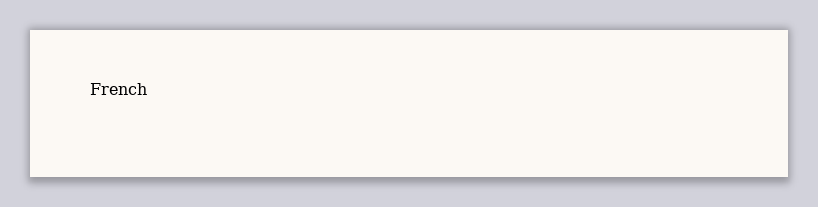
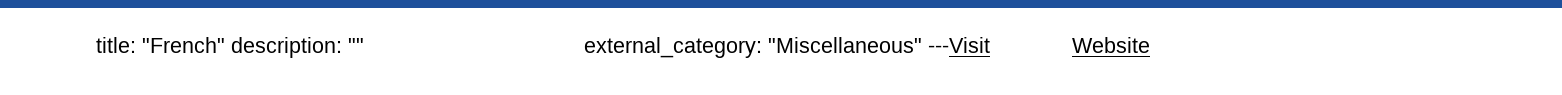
[90,83,147,95] French -> [96,37,1150,58] title: "French" description: "" external_category: "Miscellaneous" ---Visit Website

